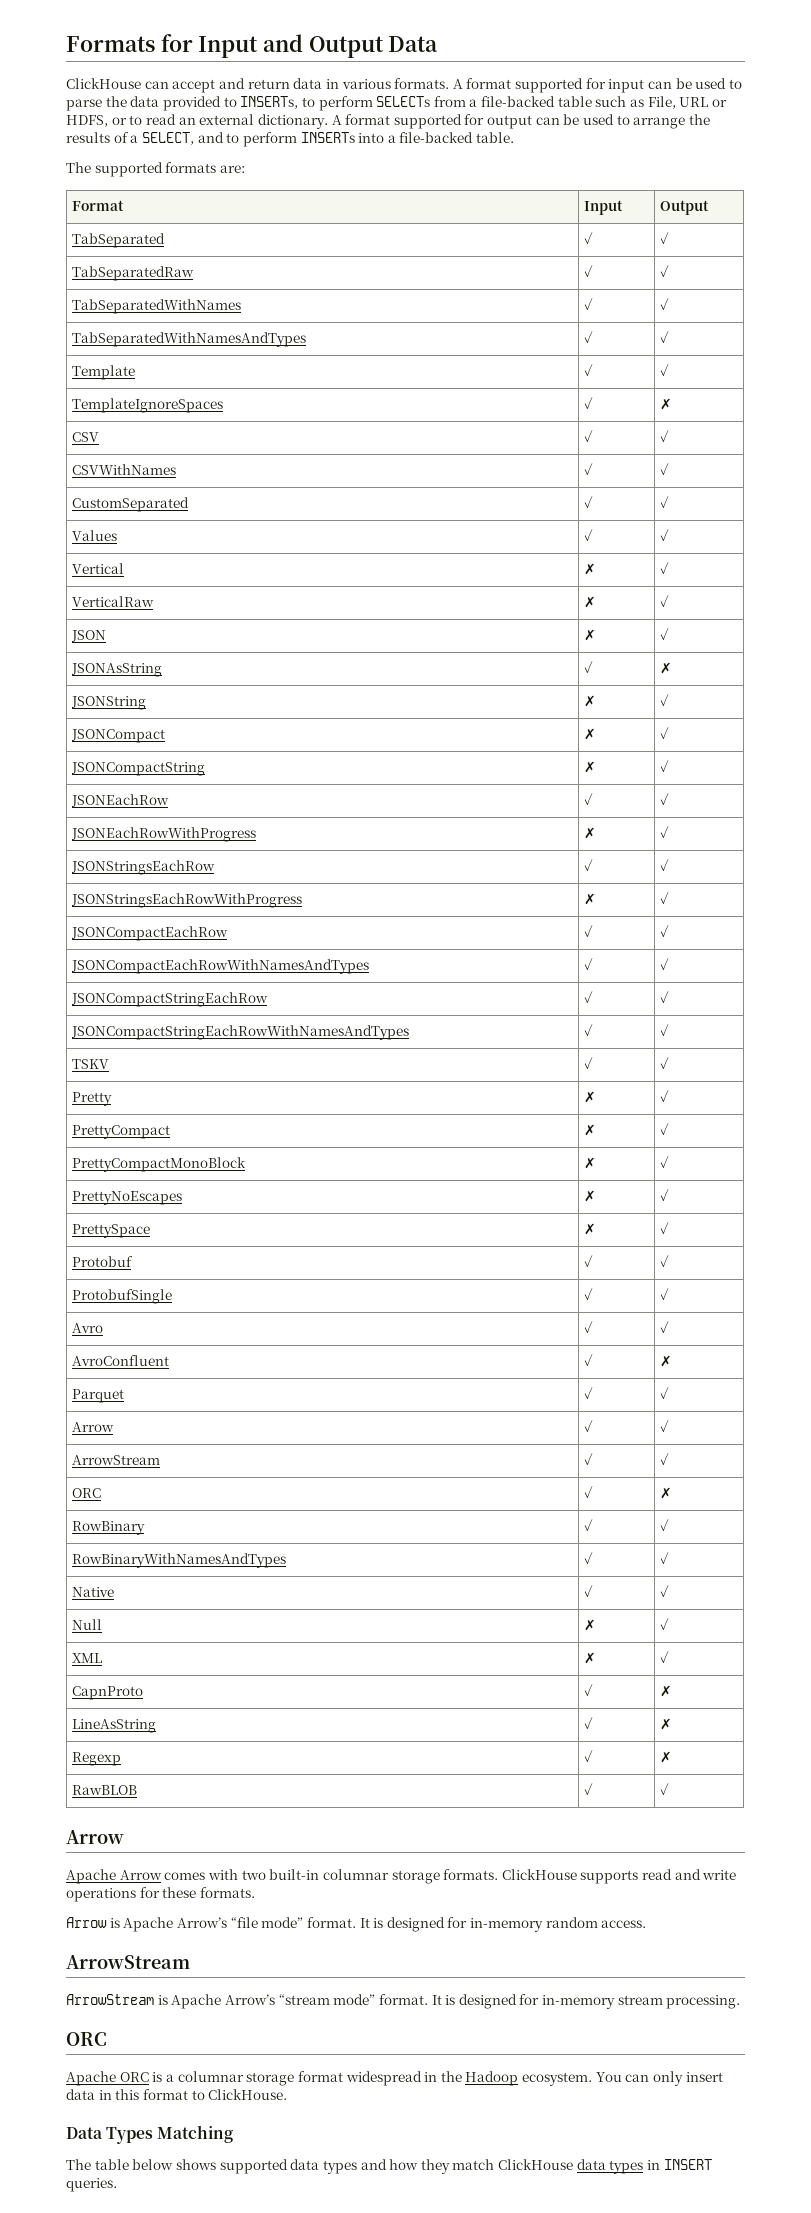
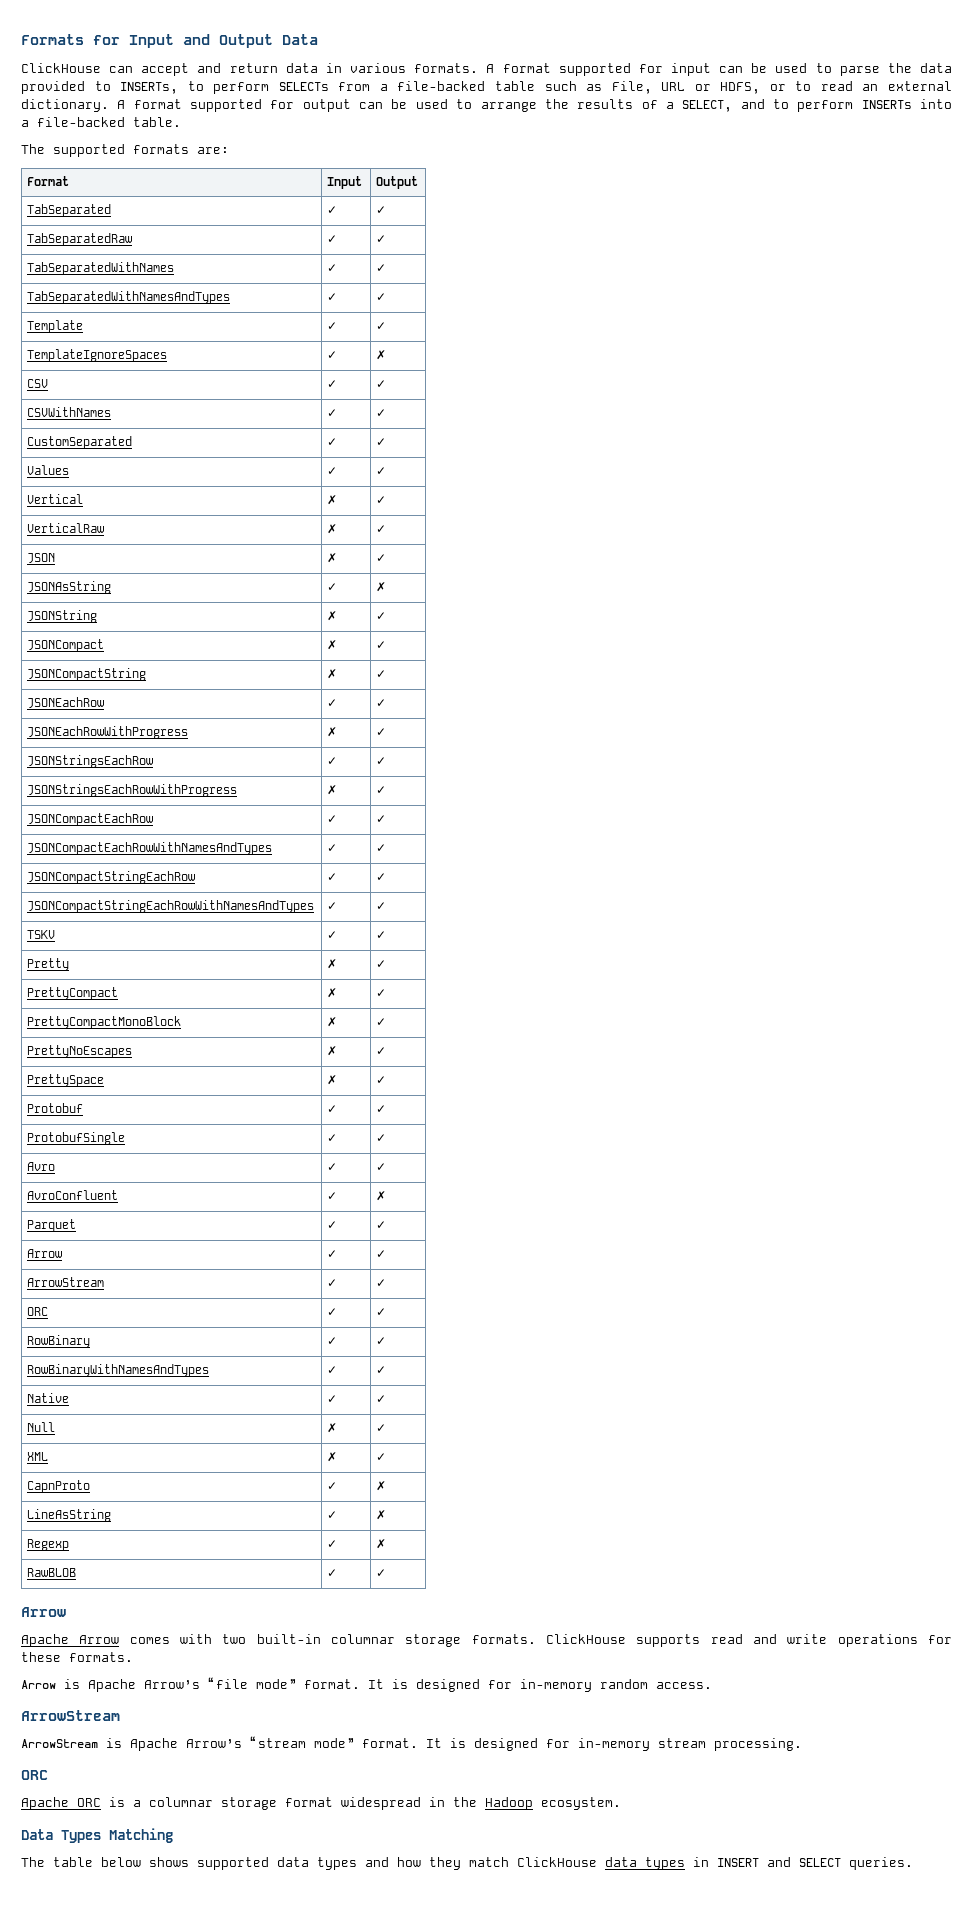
[660,1487,673,1499] ✗ -> [376,1308,387,1316] ✓
[595,2071,723,2086] [66,2089,288,2100] You can only insert data in this format to ClickHouse. -> (621, 1803) none
(712, 2164) none -> [767,1857,841,1867] and SELECT

